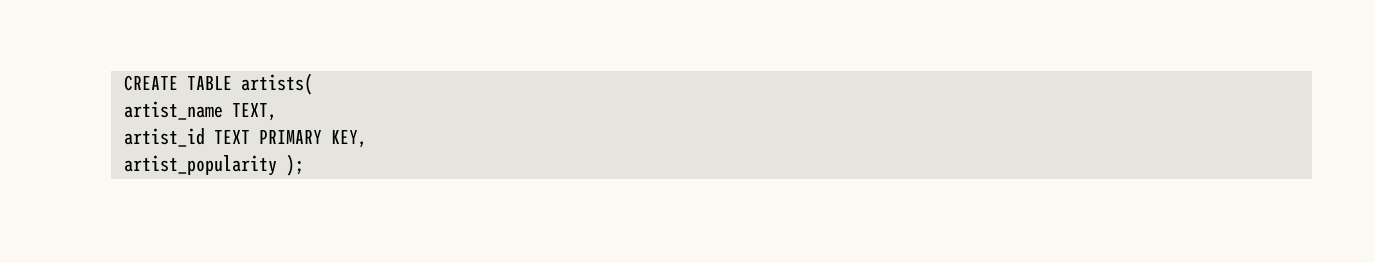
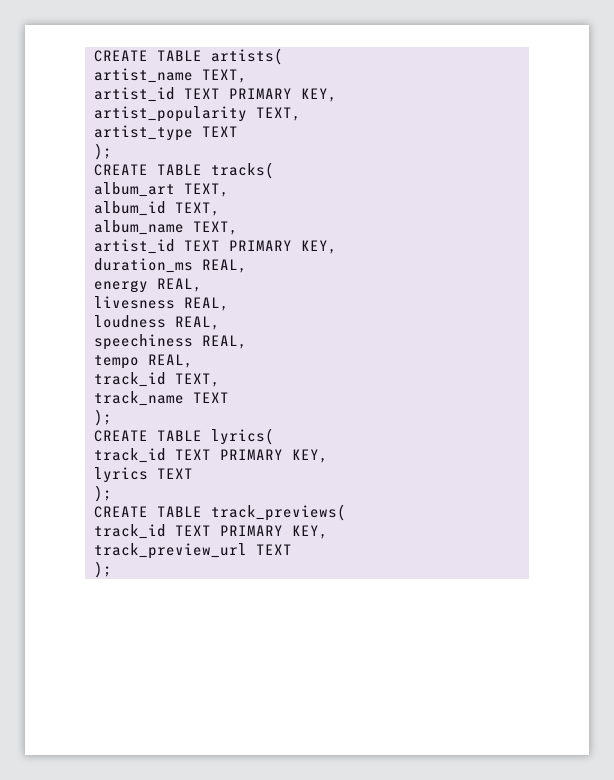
(277, 165) none -> [256,107,301,121] [94,125,238,141] [94,143,112,160] [94,162,274,179] [94,182,229,197] [94,201,220,216] [94,220,238,235] [94,239,337,254] [94,258,247,273] [94,278,202,293] [94,296,229,311] [94,315,220,330] [94,334,247,350] [94,354,193,369] [94,372,220,387] [94,391,229,406] [94,409,112,426] [94,428,274,445] [94,448,328,463] [94,467,193,483] [94,485,112,502] [94,504,346,521] [94,524,328,539] [94,543,292,559] TEXT, // artist_type TEXT // ); // CREATE TABLE tracks( // album_art TEXT, // album_id TEXT, // album_name TEXT, // artist_id TEXT PRIMARY KEY, // duration_ms REAL, // energy REAL, // livesness REAL, // loudness REAL, // speechiness REAL, // tempo REAL, // track_id TEXT, // track_name TEXT // ); // CREATE TABLE lyrics( // track_id TEXT PRIMARY KEY, // lyrics TEXT // ); // CREATE TABLE track_previews( // track_id TEXT PRIMARY KEY, // track_preview_url TEXT //

